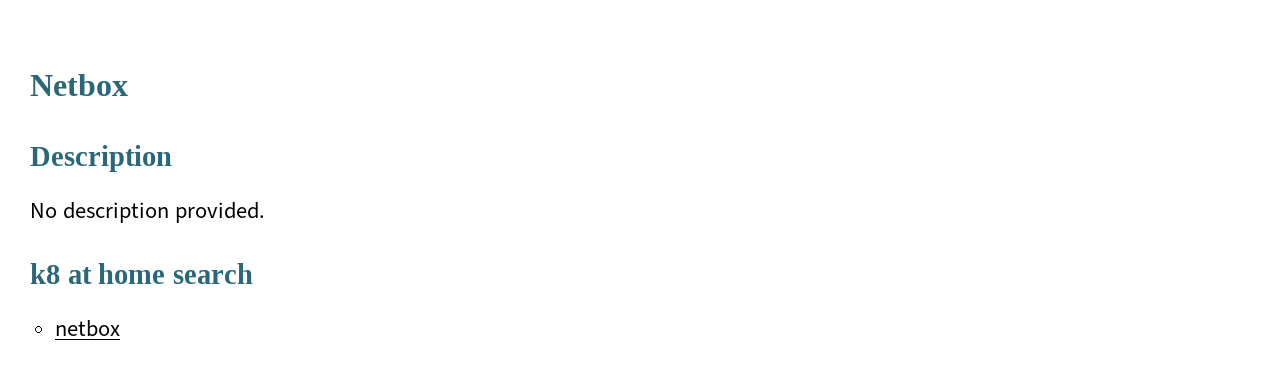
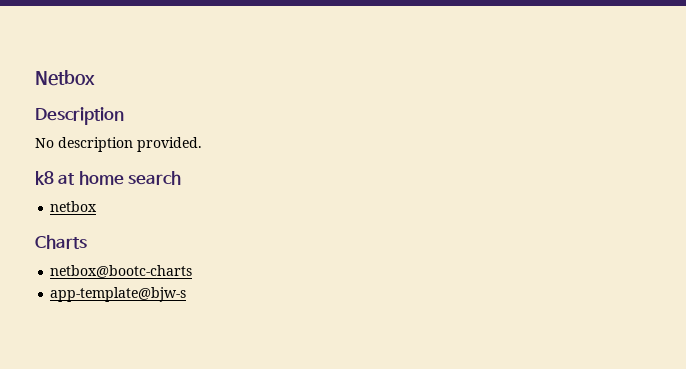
(120, 328) none -> [35,235,87,249] [50,265,193,278] [50,287,187,302] // Charts // netbox@bootc-charts // app-template@bjw-s

